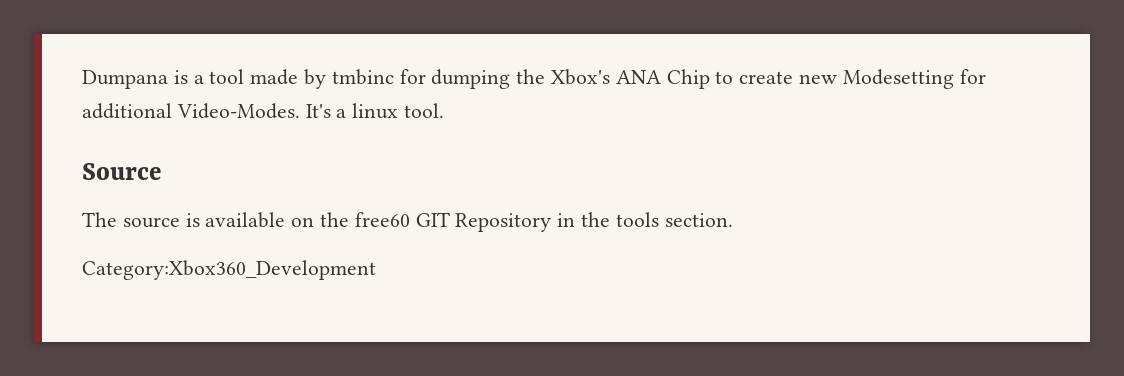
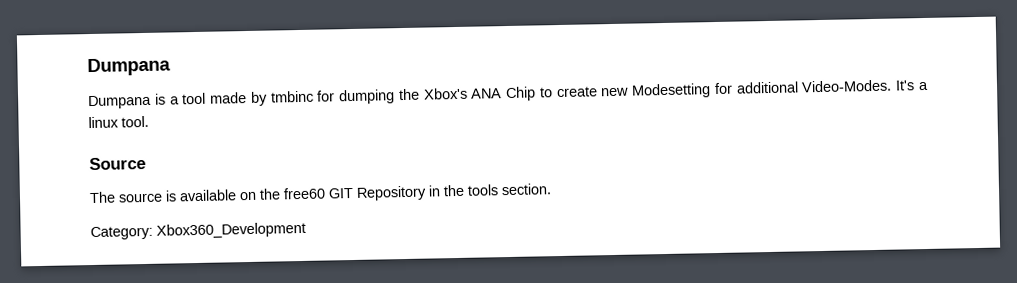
[82,70,168,89] Dumpana -> [87,57,171,77] [88,94,152,110] Dumpana // Dumpana
[82,260,376,280] Category:Xbox360_Development -> [90,221,306,241] Category: Xbox360_Development

